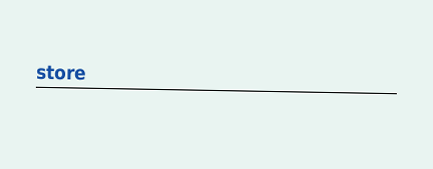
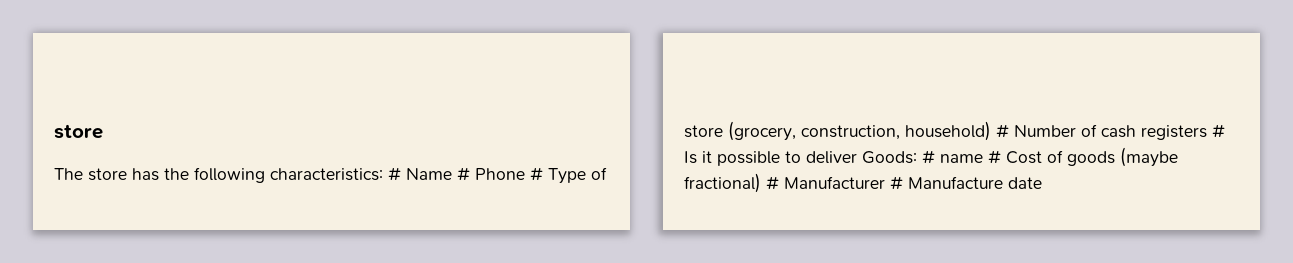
[36,64,87,81] store -> [54,124,103,139] [54,167,607,184] [684,121,1225,141] [684,147,1178,167] [684,173,1042,193] store // The store has the following characteristics: # Name # Phone # Type of store (grocery, construction, household) # Number of cash registers # Is it possible to deliver Goods: # name # Cost of goods (maybe fractional) # Manufacturer # Manufacture date

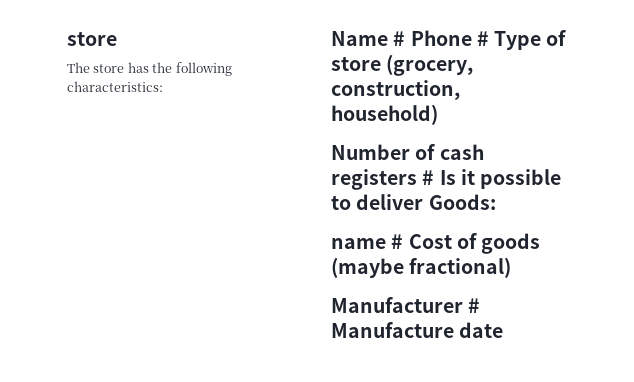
[388,167,401,181] # -> (163, 86) //
[996,124,1009,138] # -> (438, 114) //
[922,150,935,164] # -> (496, 202) //
[766,176,779,190] # -> (512, 267) //

